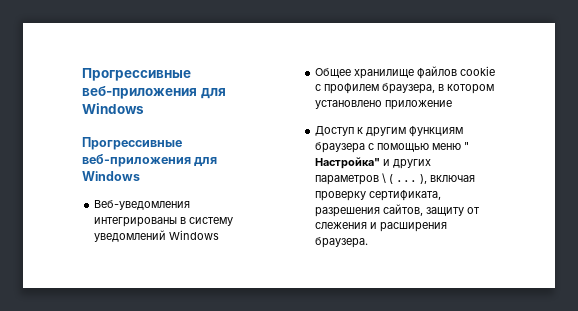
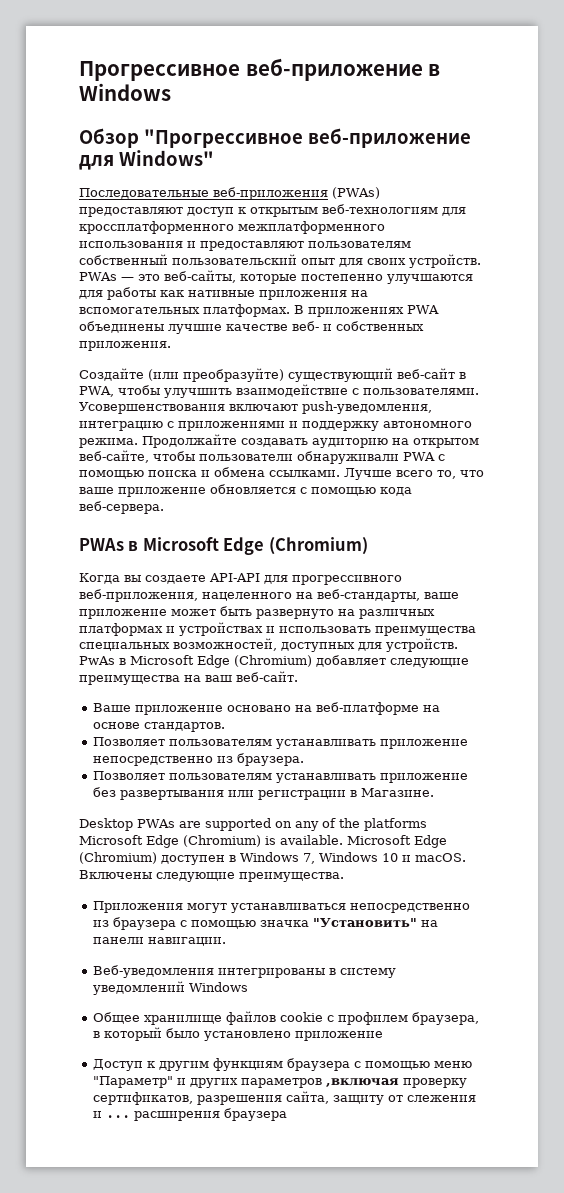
[82,68,191,81] [82,86,226,99] [82,103,144,114] [82,137,182,150] [82,154,218,167] [82,171,140,181] Прогрессивные веб-приложения для Windows // Прогрессивные веб-приложения для Windows -> [79,58,441,81] [79,83,171,101] [79,128,471,148] [79,150,214,170] [79,187,380,200] [79,204,466,217] [79,221,385,234] [79,241,411,251] [79,254,481,268] [79,270,473,284] [79,287,368,300] [79,304,439,317] [79,321,424,334] [79,341,171,351] [79,368,466,382] [79,384,479,398] [79,401,432,414] [79,421,472,431] [79,434,479,448] [79,450,445,464] [79,467,484,480] [79,484,412,497] [79,501,164,514] [79,537,368,555] [79,573,402,585] [79,589,459,602] [79,606,435,619] [79,622,476,636] [79,638,458,652] [79,655,469,668] [79,671,298,685] [93,702,441,715] [93,722,226,732] [93,737,469,749] [93,753,305,766] [93,771,469,783] [93,787,435,800] [79,818,427,831] [79,835,447,848] [79,852,466,865] [79,870,344,882] [93,901,471,913] [93,917,439,930] [93,937,227,946] Прогрессивное веб-приложение в Windows // Обзор "Прогрессивное веб-приложение для Windows" // Последовательные веб-приложения (PWAs) предоставляют доступ к открытым веб-технологиям для кроссплатформенного межплатформенного использования и предоставляют пользователям собственный пользовательский опыт для своих устройств. PWAs — это веб-сайты, которые постепенно улучшаются для работы как нативные приложения на вспомогательных платформах. В приложениях PWA объединены лучшие качестве веб- и собственных приложения. // Создайте (или преобразуйте) существующий веб-сайт в PWA, чтобы улучшить взаимодействие с пользователями. Усовершенствования включают push-уведомления, интеграцию с приложениями и поддержку автономного режима. Продолжайте создавать аудиторию на открытом веб-сайте, чтобы пользователи обнаруживали PWA с помощью поиска и обмена ссылками. Лучше всего то, что ваше приложение обновляется с помощью кода веб-сервера. // PWAs в Microsoft Edge (Chromium) // Когда вы создаете API-API для прогрессивного веб-приложения, нацеленного на веб-стандарты, ваше приложение может быть развернуто на различных платформах и устройствах и использовать преимущества специальных возможностей, доступных для устройств. PwAs в Microsoft Edge (Chromium) добавляет следующие преимущества на ваш веб-сайт. // Ваше приложение основано на веб-платформе на основе стандартов. // Позволяет пользователям устанавливать приложение непосредственно из браузера. // Позволяет пользователям устанавливать приложение без развертывания или регистрации в Магазине. // Desktop PWAs are supported on any of the platforms Microsoft Edge (Chromium) is available. Microsoft Edge (Chromium) доступен в Windows 7, Windows 10 и macOS. Включены следующие преимущества. // Приложения могут устанавливаться непосредственно из браузера с помощью значка "Установить" на панели навигации.
[447,84,495,94] котором -> [104,1027,201,1041] который было
[464,142,470,150] [315,157,381,169] " Настройка" -> [93,1076,174,1088] "Параметр"
[382,173,476,184] [315,190,442,201] [315,204,424,217] \ ( ... ), включая проверку сертификата, разрешения сайтов, -> [326,1078,468,1088] [93,1091,330,1105] ,включая проверку сертификатов, разрешения сайта,
[380,222,448,232] [315,237,369,248] расширения браузера. -> [106,1108,288,1121] ... расширения браузера

